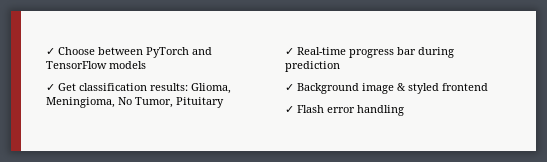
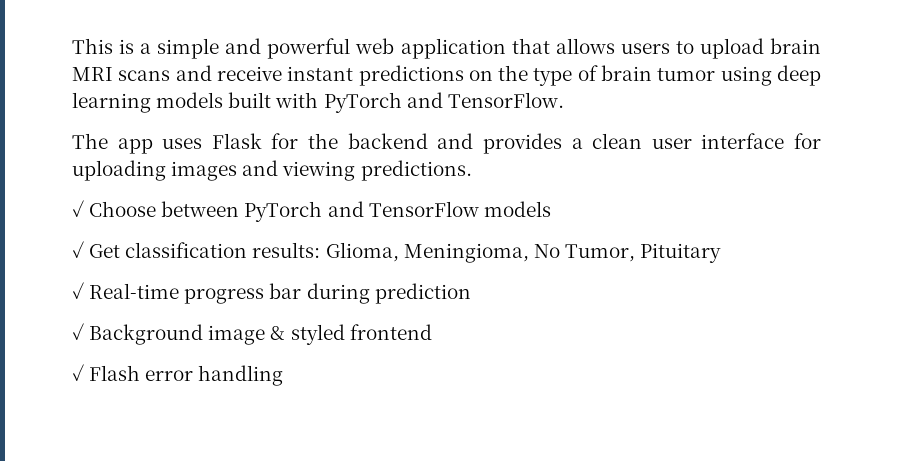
(46, 51) none -> [72,38,822,59] [72,65,821,86] [72,92,564,113] [72,133,822,154] [72,160,472,181] This is a simple and powerful web application that allows users to upload brain MRI scans and receive instant predictions on the type of brain tumor using deep learning models built with PyTorch and TensorFlow. // The app uses Flask for the backend and provides a clean user interface for uploading images and viewing predictions. //

